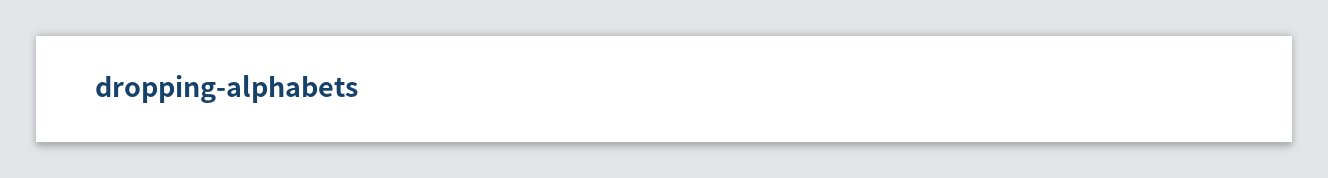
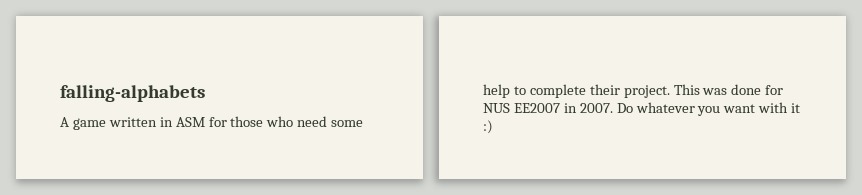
[95,75,358,103] dropping-alphabets -> [60,85,205,102] [60,116,364,130] [483,84,784,98] [483,102,801,116] [483,120,493,134] falling-alphabets // A game written in ASM for those who need some help to complete their project. This was done for NUS EE2007 in 2007. Do whatever you want with it :)

